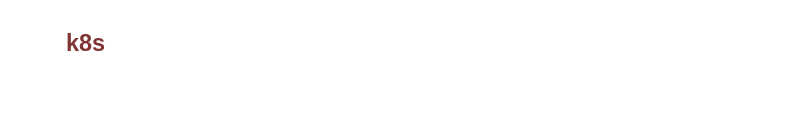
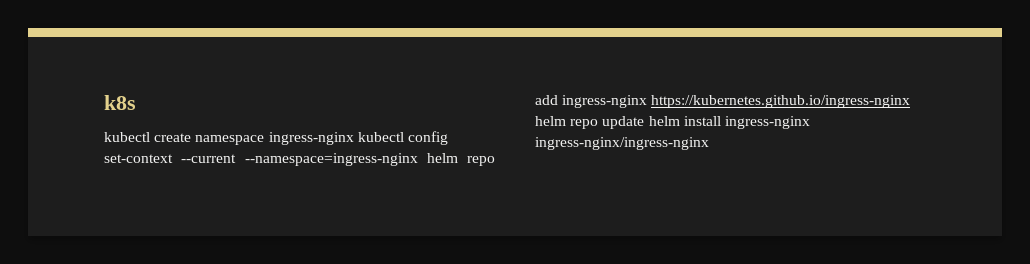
(105, 42) none -> [104,131,448,145] [104,153,495,166] [535,95,911,108] [535,116,810,129] [535,137,709,150] // kubectl create namespace ingress-nginx kubectl config set-context --current --namespace=ingress-nginx helm repo add ingress-nginx https://kubernetes.github.io/ingress-nginx helm repo update helm install ingress-nginx ingress-nginx/ingress-nginx

